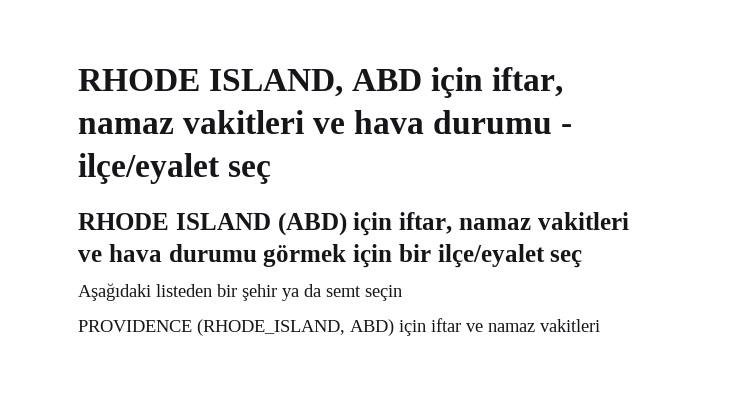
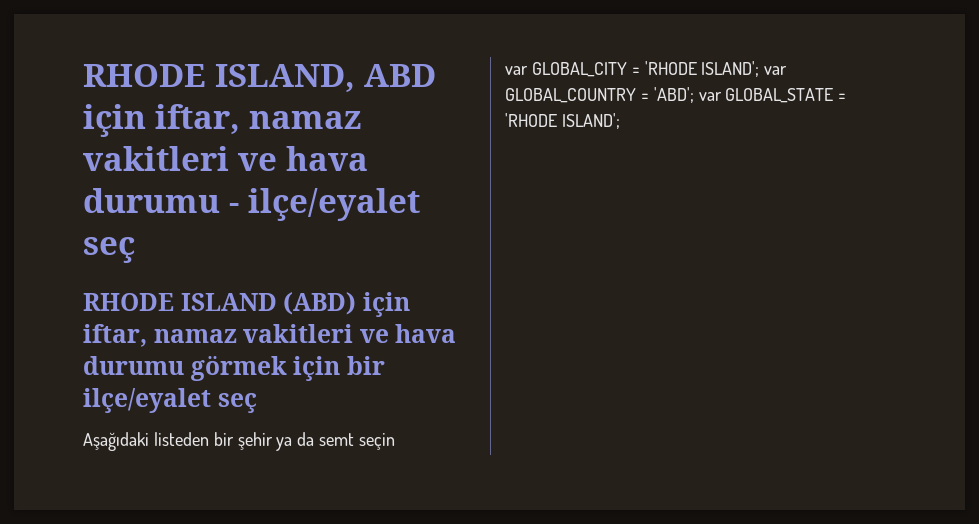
[78,318,600,336] PROVIDENCE (RHODE_ISLAND, ABD) için iftar ve namaz vakitleri -> [505,61,788,77] [505,87,847,103] [505,113,620,129] var GLOBAL_CITY = 'RHODE ISLAND'; var GLOBAL_COUNTRY = 'ABD'; var GLOBAL_STATE = 'RHODE ISLAND';

